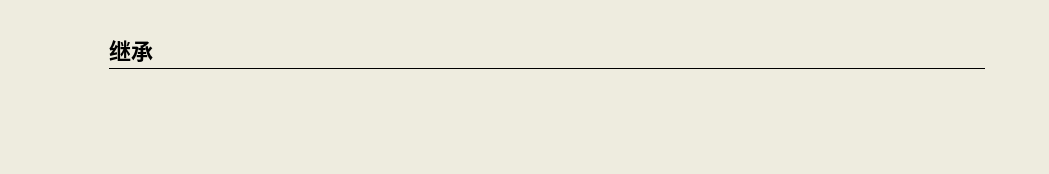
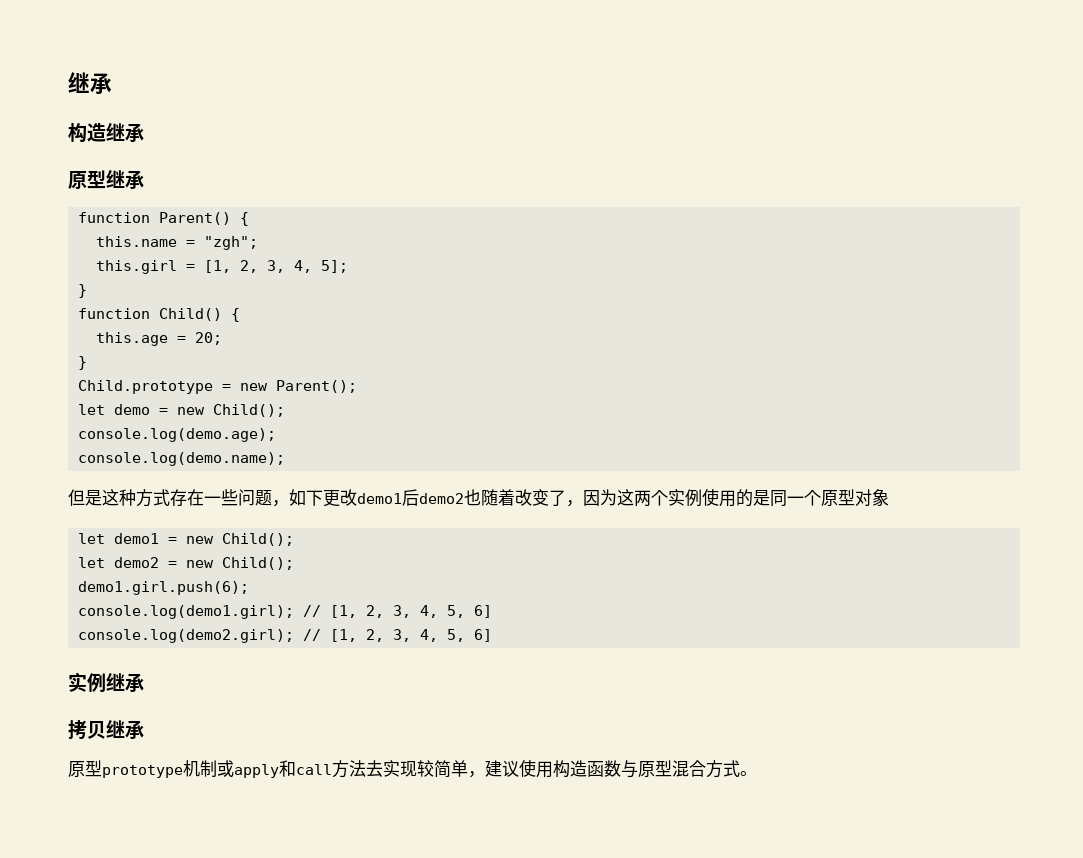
[109,40,153,62] 继承 -> [68,72,112,94] [68,122,144,143] [68,169,144,189] [78,212,250,226] [96,236,259,250] [96,260,349,274] [78,284,88,298] [78,308,241,322] [96,332,223,346] [78,356,88,370] [78,380,358,394] [78,404,286,417] [78,428,277,442] [78,452,286,466] [68,488,889,507] [78,533,295,546] [78,557,295,570] [78,581,250,595] [78,605,493,619] [78,629,493,643] [68,672,144,692] [68,719,144,739] [68,759,757,778] 继承 // 构造继承 // 原型继承 // function Parent() { // this.name = "zgh"; // this.girl = [1, 2, 3, 4, 5]; // } // function Child() { // this.age = 20; // } // Child.prototype = new Parent(); // let demo = new Child(); // console.log(demo.age); // console.log(demo.name); // 但是这种方式存在一些问题，如下更改demo1后demo2也随着改变了，因为这两个实例使用的是同一个原型对象 // let demo1 = new Child(); // let demo2 = new Child(); // demo1.girl.push(6); // console.log(demo1.girl); // [1, 2, 3, 4, 5, 6] // console.log(demo2.girl); // [1, 2, 3, 4, 5, 6] // 实例继承 // 拷贝继承 // 原型prototype机制或apply和call方法去实现较简单，建议使用构造函数与原型混合方式。

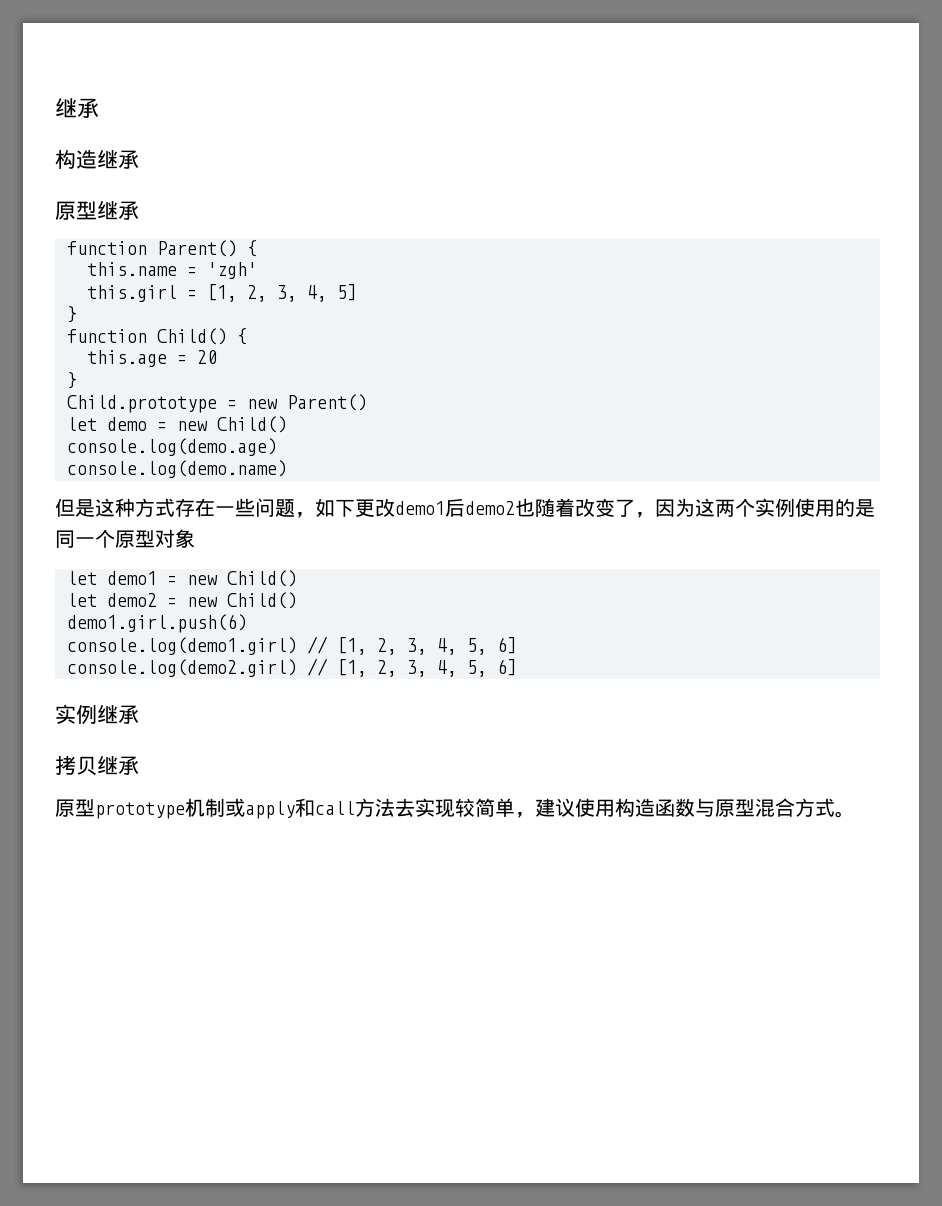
[204,236,259,250] "zgh"; -> [207,262,257,279] 'zgh'
[321,260,349,273] 5]; -> [337,284,357,301] 5]
[195,332,223,345] 20; -> [197,350,217,364] 20
[276,380,358,393] Parent(); -> [287,394,367,411] Parent()
[213,404,286,417] [78,428,277,442] [78,452,286,466] Child(); // console.log(demo.age); // console.log(demo.name); -> [217,416,287,433] [67,438,277,456] [67,460,287,478] Child() // console.log(demo.age) // console.log(demo.name)
[222,533,295,546] Child(); -> [227,570,297,587] Child()
[222,557,295,570] [78,581,250,595] [78,605,493,619] [78,629,295,643] Child(); // demo1.girl.push(6); // console.log(demo1.girl); // [1, 2, 3, 4, 5, 6] // console.log(demo2.girl); -> [227,592,297,609] [67,614,247,633] [67,636,517,655] [67,659,297,677] Child() // demo1.girl.push(6) // console.log(demo1.girl) // [1, 2, 3, 4, 5, 6] // console.log(demo2.girl)

